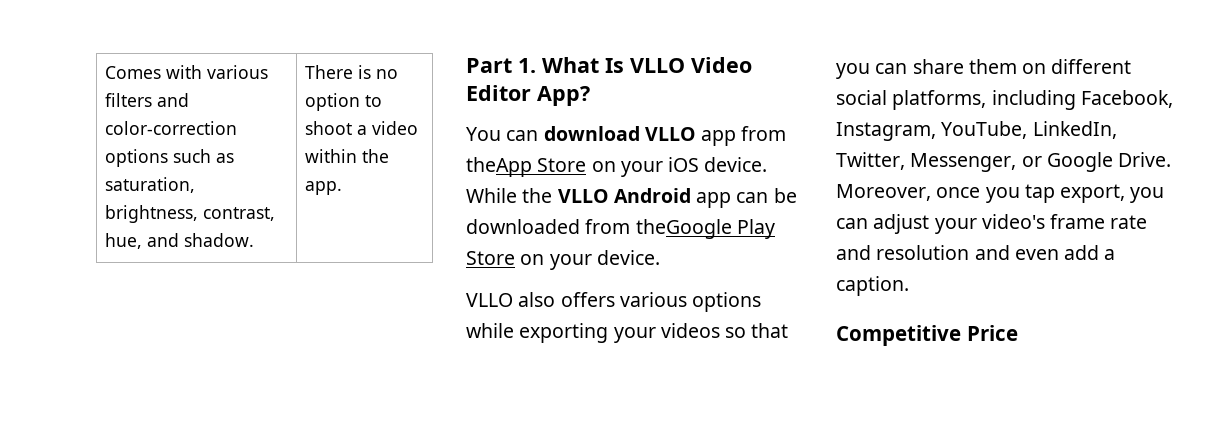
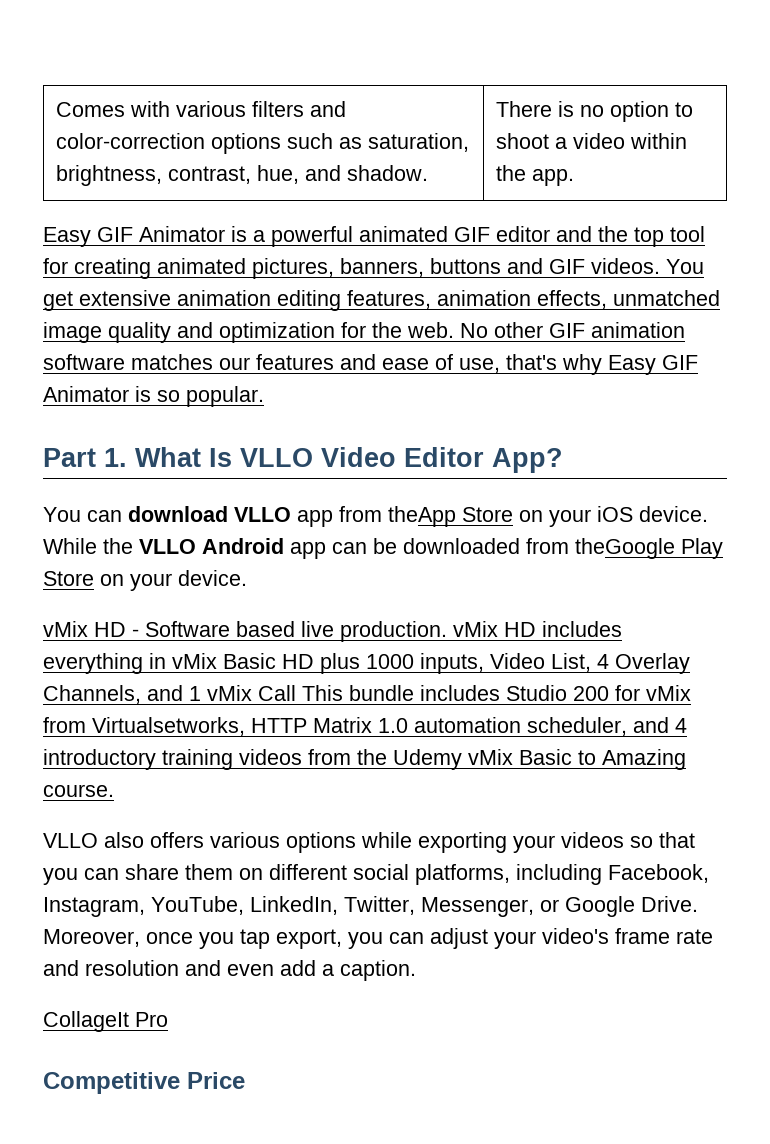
(343, 188) none -> [43,226,705,247] [43,258,704,279] [43,290,720,311] [43,322,685,343] [43,354,698,375] [43,386,264,407] // Easy GIF Animator is a powerful animated GIF editor and the top tool for creating animated pictures, banners, buttons and GIF videos. You get extensive animation editing features, animation effects, unmatched image quality and optimization for the web. No other GIF animation software matches our features and ease of use, that's why Easy GIF Animator is so popular.
(660, 257) none -> [43,621,622,642] [43,653,690,674] [43,685,691,704] [43,717,687,736] [43,749,686,770] [43,784,114,797] // vMix HD - Software based live production. vMix HD includes everything in vMix Basic HD plus 1000 inputs, Video List, 4 Overlay Channels, and 1 vMix Call This bundle includes Studio 200 for vMix from Virtualsetworks, HTTP Matrix 1.0 automation scheduler, and 4 introductory training videos from the Udemy vMix Basic to Amazing course.
(909, 286) none -> [43,1011,168,1032] // CollageIt Pro

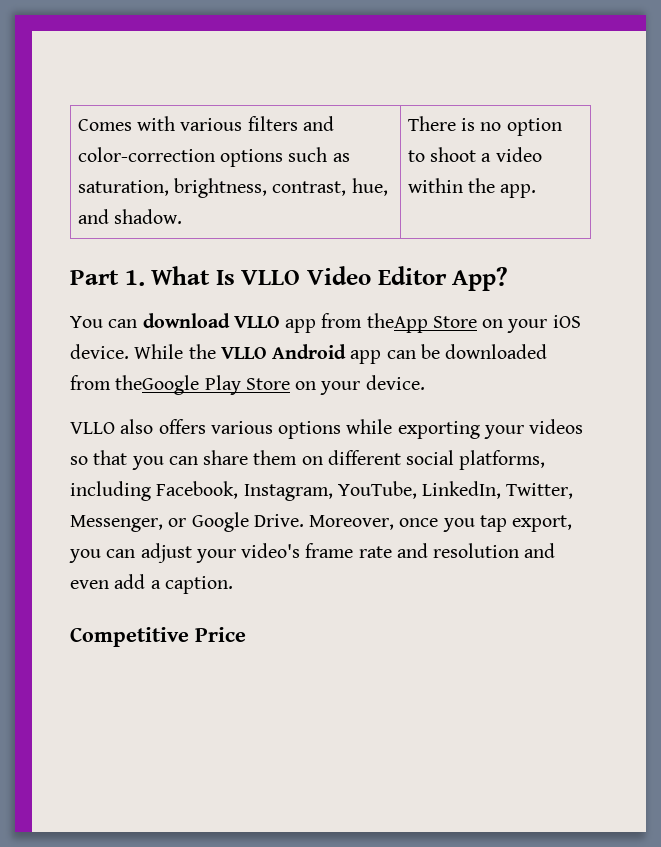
[43,226,705,247] [43,258,704,279] [43,290,720,311] [43,322,685,343] [43,354,698,375] [43,386,264,407] // Easy GIF Animator is a powerful animated GIF editor and the top tool for creating animated pictures, banners, buttons and GIF videos. You get extensive animation editing features, animation effects, unmatched image quality and optimization for the web. No other GIF animation software matches our features and ease of use, that's why Easy GIF Animator is so popular. -> (537, 191) none
[43,621,622,642] [43,653,690,674] [43,685,691,704] [43,717,687,736] [43,749,686,770] [43,784,114,797] // vMix HD - Software based live production. vMix HD includes everything in vMix Basic HD plus 1000 inputs, Video List, 4 Overlay Channels, and 1 vMix Call This bundle includes Studio 200 for vMix from Virtualsetworks, HTTP Matrix 1.0 automation scheduler, and 4 introductory training videos from the Udemy vMix Basic to Amazing course. -> (425, 382) none
[43,1011,168,1032] // CollageIt Pro -> (233, 585) none

